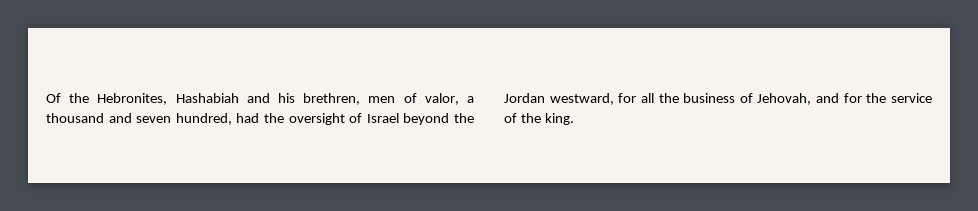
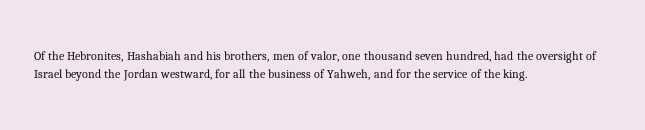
[303,93,361,105] brethren, -> [224,51,270,62] brothers,
[466,96,474,103] [46,113,132,123] a thousand and -> [342,51,412,60] one thousand
[757,93,812,105] Jehovah, -> [327,69,371,80] Yahweh,

